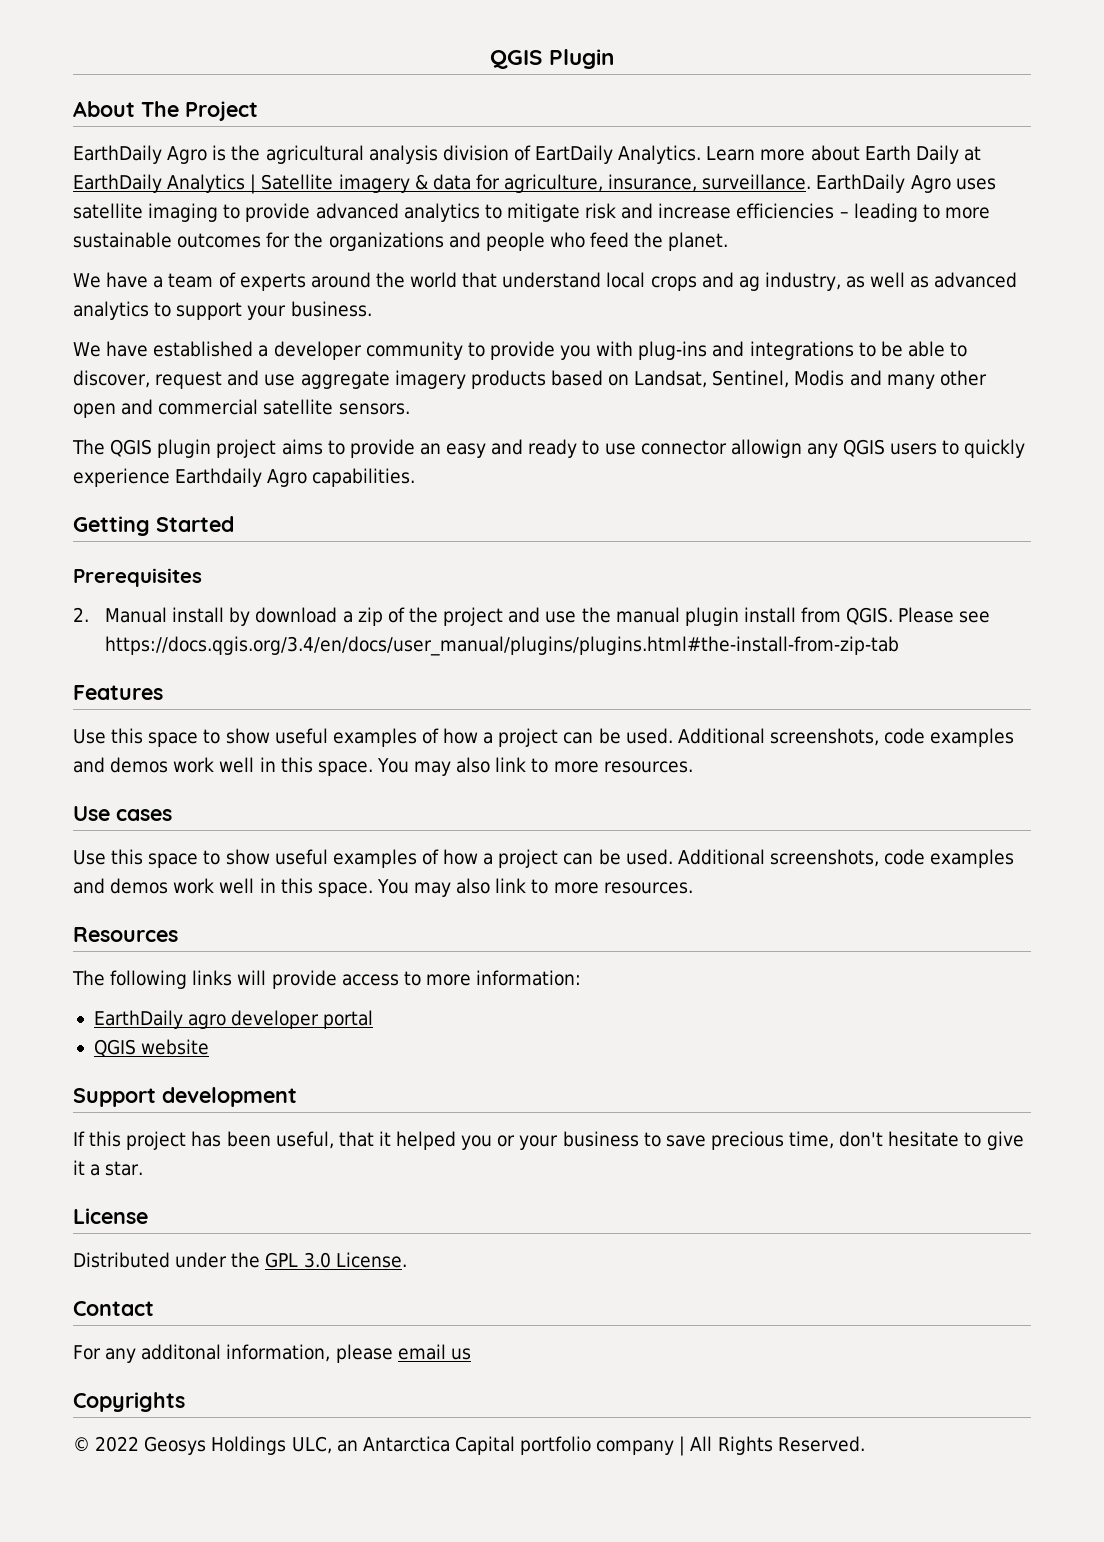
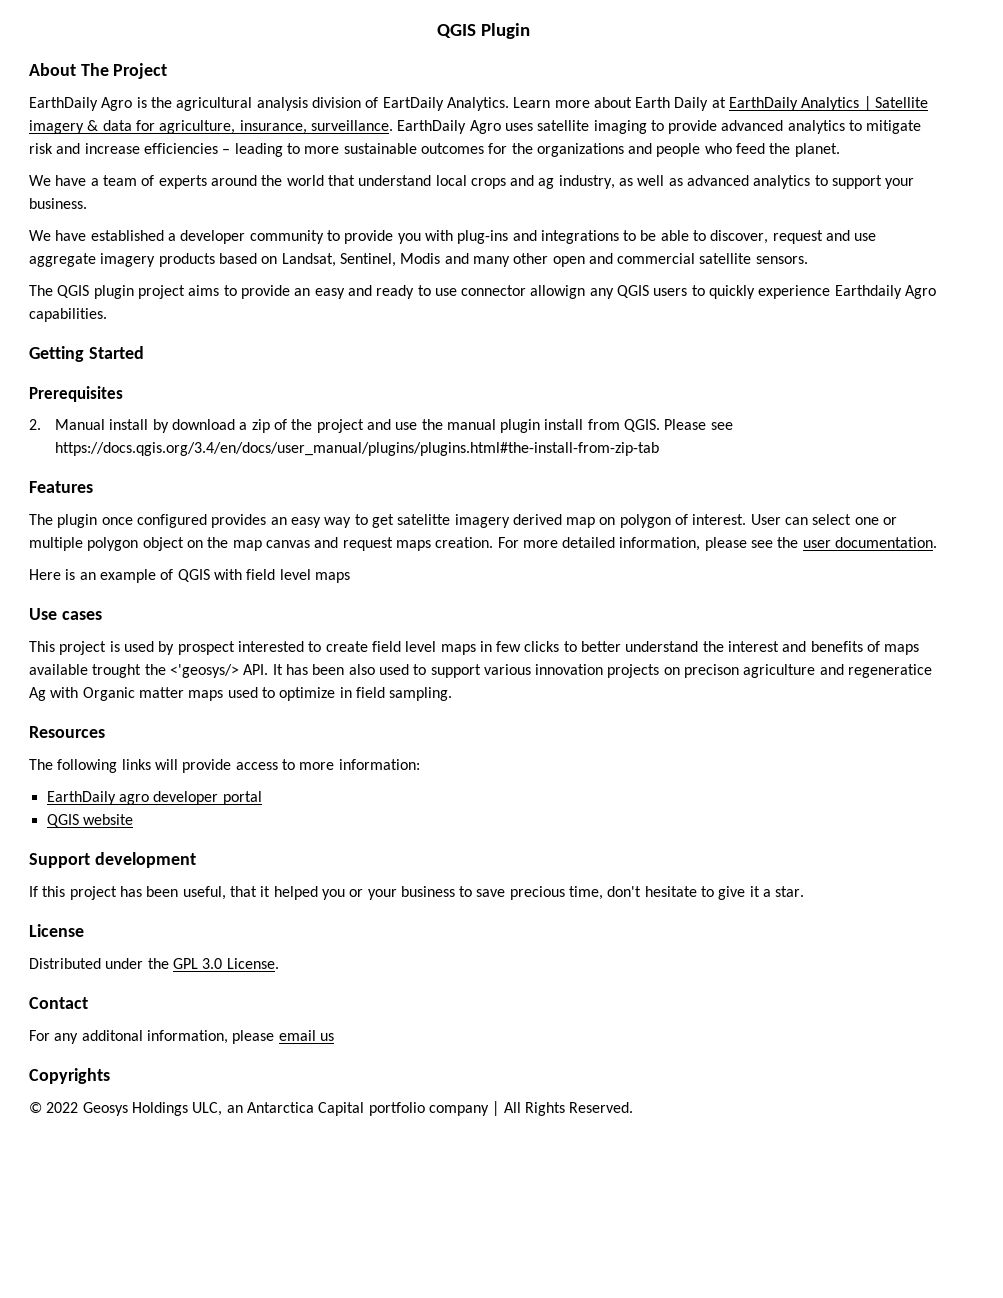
[73,728,1015,747] [73,757,693,776] [73,806,172,821] [73,849,1015,868] [73,878,693,897] Use this space to show useful examples of how a project can be used. Additional screenshots, code examples and demos work well in this space. You may also link to more resources. // Use cases // Use this space to show useful examples of how a project can be used. Additional screenshots, code examples and demos work well in this space. You may also link to more resources. -> [29,514,898,528] [29,537,938,551] [29,569,350,583] [29,608,102,620] [29,641,920,655] [29,664,933,678] [29,687,453,701] The plugin once configured provides an easy way to get satelitte imagery derived map on polygon of interest. User can select one or multiple polygon object on the map canvas and request maps creation. For more detailed information, please see the user documentation. // Here is an example of QGIS with field level maps // Use cases // This project is used by prospect interested to create field level maps in few clicks to better understand the interest and benefits of maps available trought the <'geosys/> API. It has been also used to support various innovation projects on precison agriculture and regeneratice Ag with Organic matter maps used to optimize in field sampling.

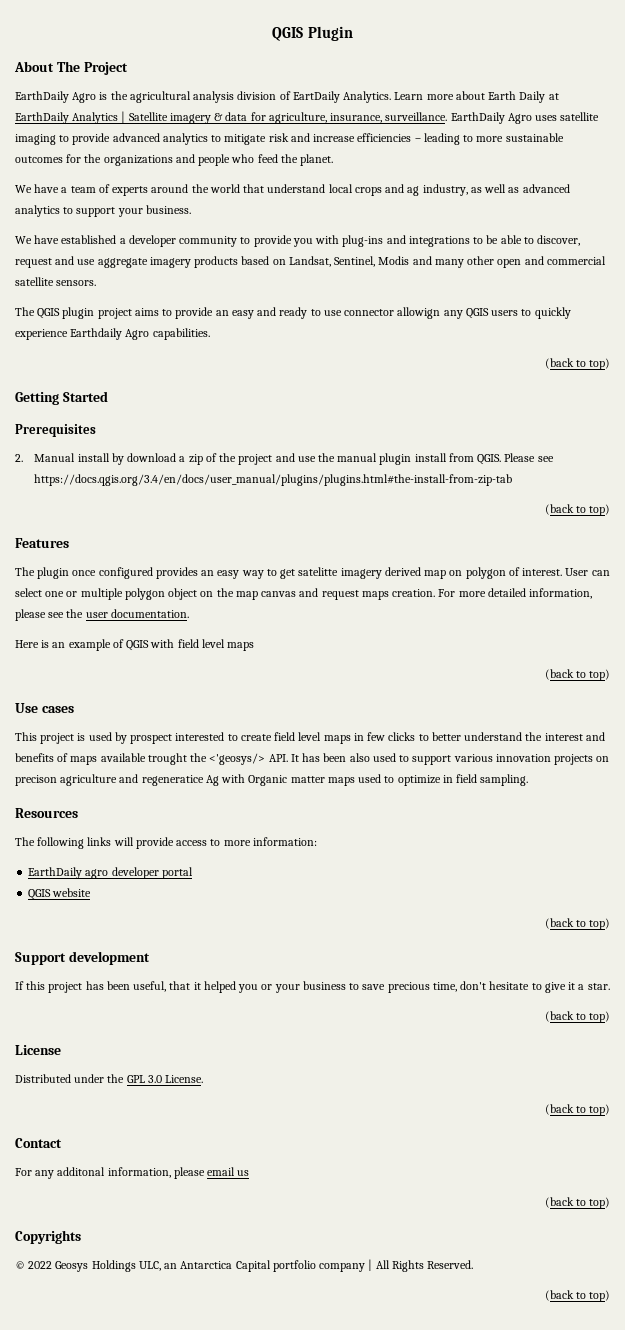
(107, 315) none -> [544,358,610,370] // (back to top)
(659, 449) none -> [544,504,610,516] // (back to top)
(350, 577) none -> [544,669,610,681] // (back to top)
(133, 819) none -> [544,918,610,930] // (back to top)
(805, 891) none -> [544,1011,610,1023] // (back to top)
(279, 963) none -> [544,1104,610,1116] // (back to top)
(334, 1037) none -> [544,1197,610,1209] // (back to top)
(634, 1107) none -> [544,1290,610,1302] // (back to top)

